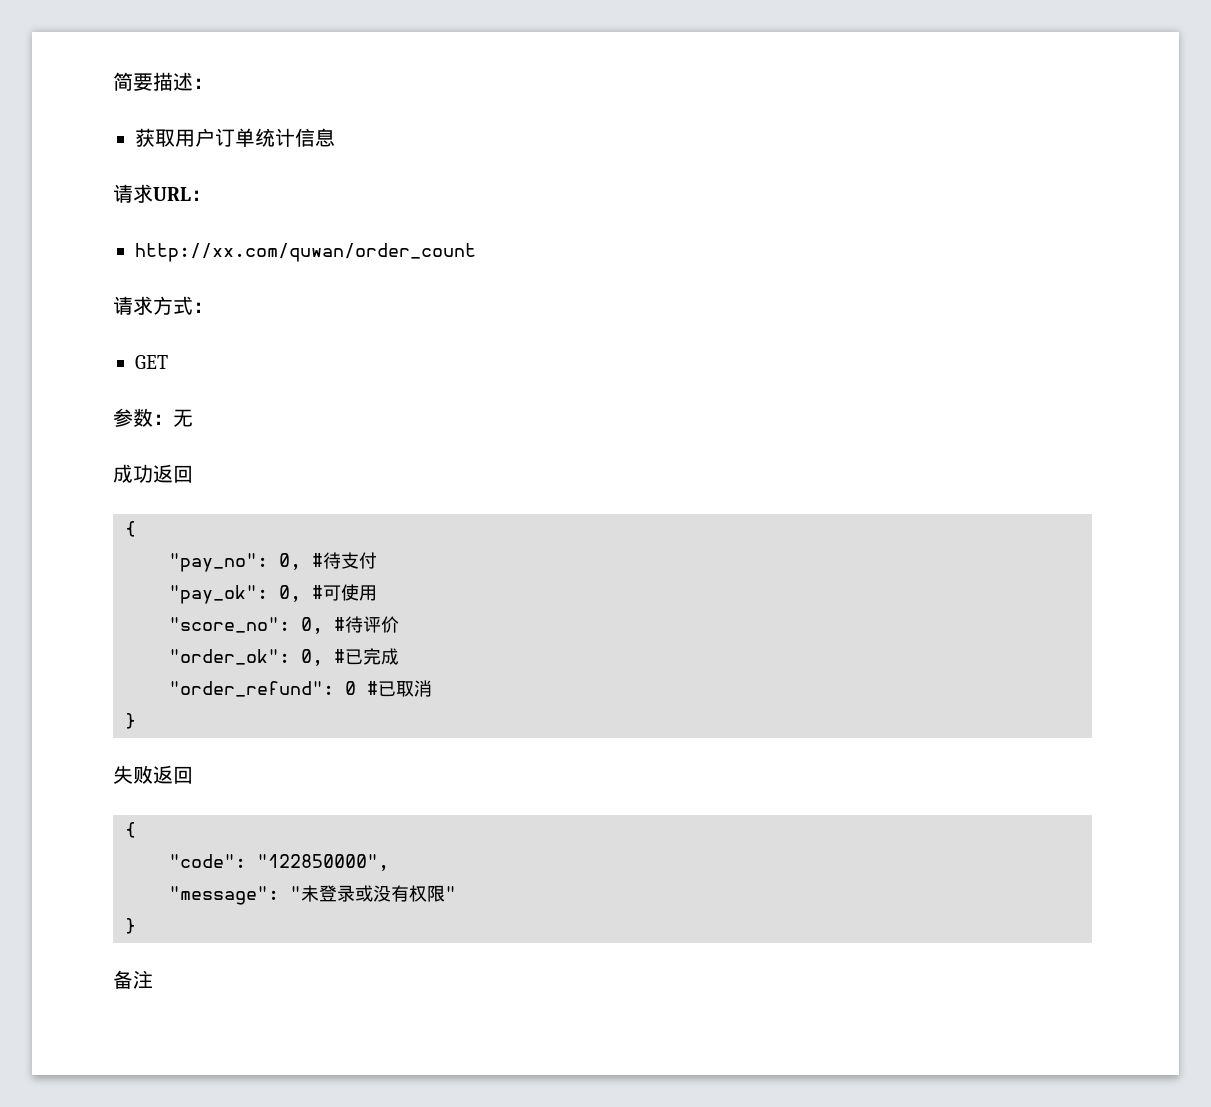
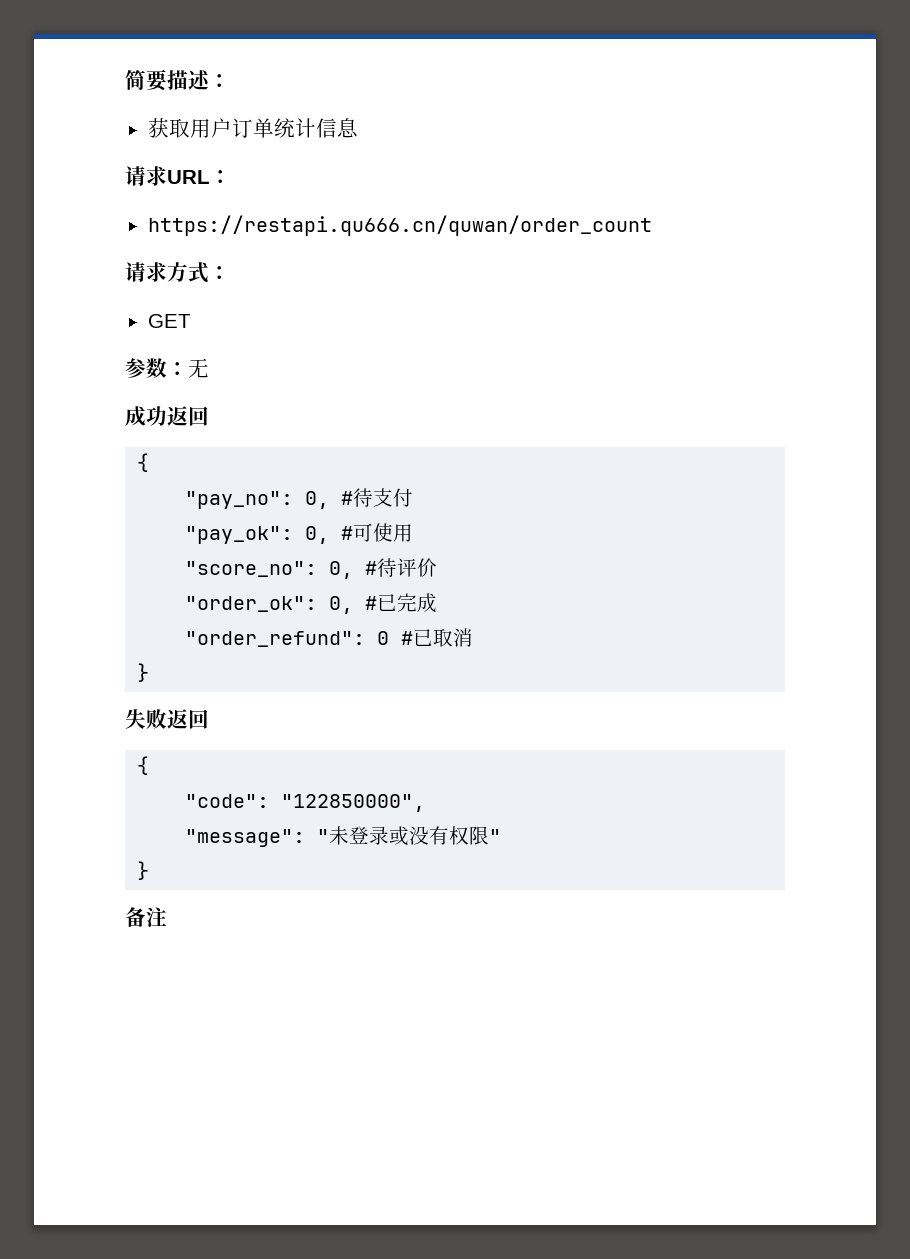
[135,243,476,262] http://xx.com/quwan/order_count -> [147,215,652,236] https://restapi.qu666.cn/quwan/order_count

